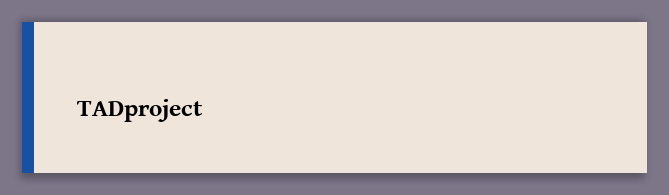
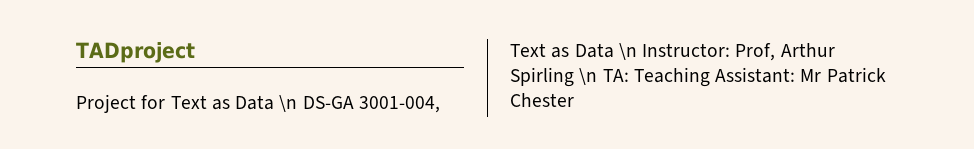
(203, 110) none -> [76,94,440,113] [510,43,835,61] [510,67,886,87] [510,93,574,107] // Project for Text as Data \n DS-GA 3001-004, Text as Data \n Instructor: Prof, Arthur Spirling \n TA: Teaching Assistant: Mr Patrick Chester

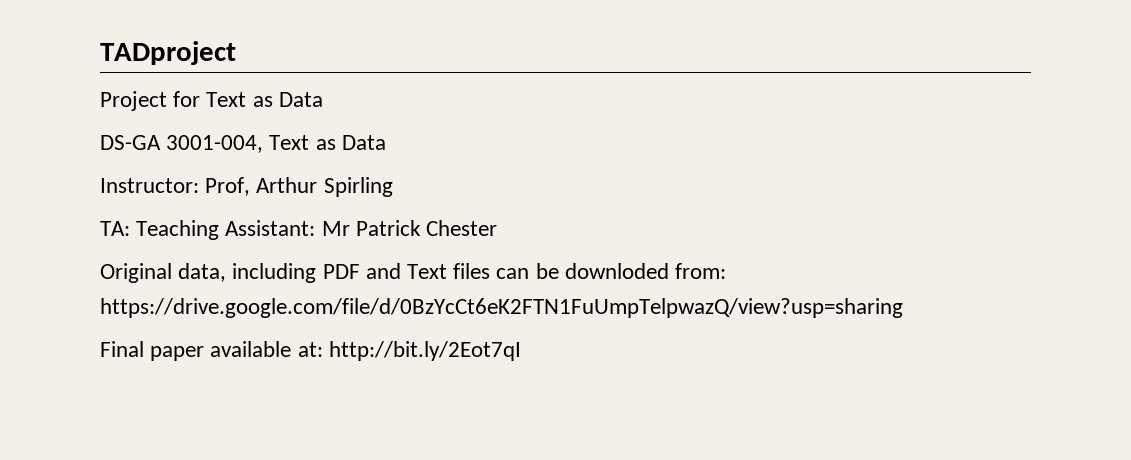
[279,95,298,112] \n -> (323, 99) //
[618,43,637,60] \n -> (386, 142) //
[579,68,598,85] \n -> (393, 187) //
(574, 100) none -> [100,263,727,283] [100,298,903,318] [100,341,521,361] // Original data, including PDF and Text files can be downloded from: https://drive.google.com/file/d/0BzYcCt6eK2FTN1FuUmpTelpwazQ/view?usp=sharing // Final paper available at: http://bit.ly/2Eot7qI

